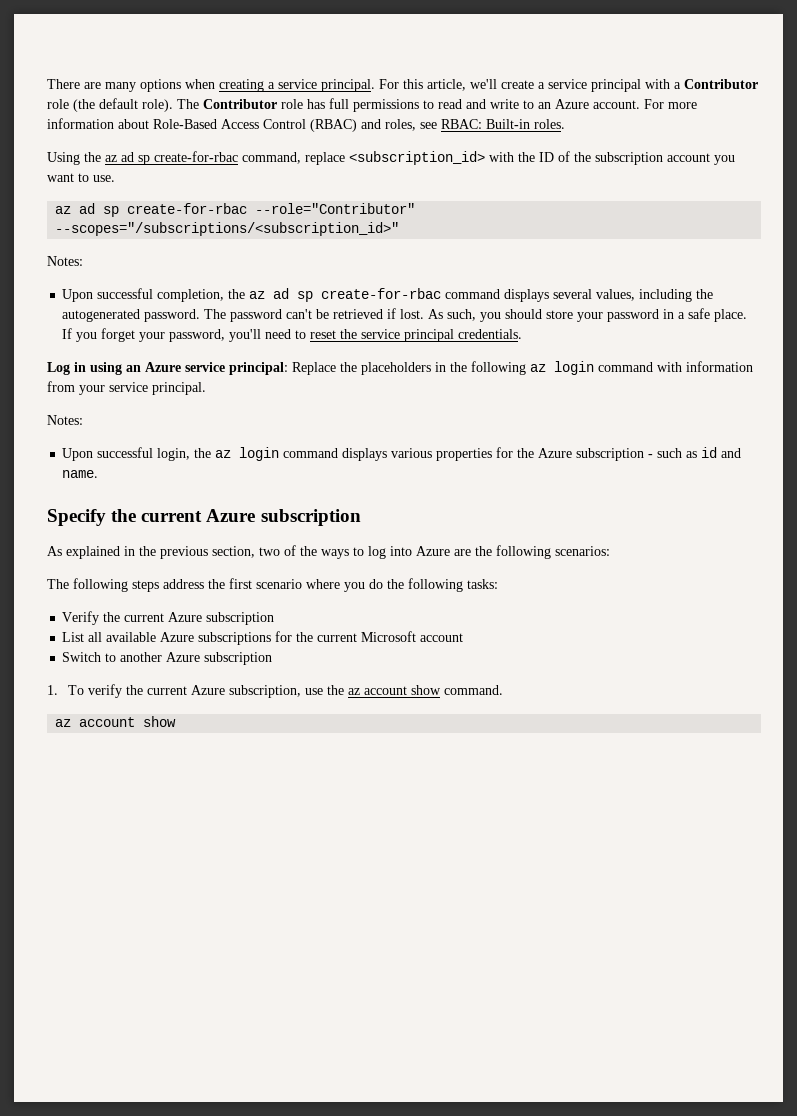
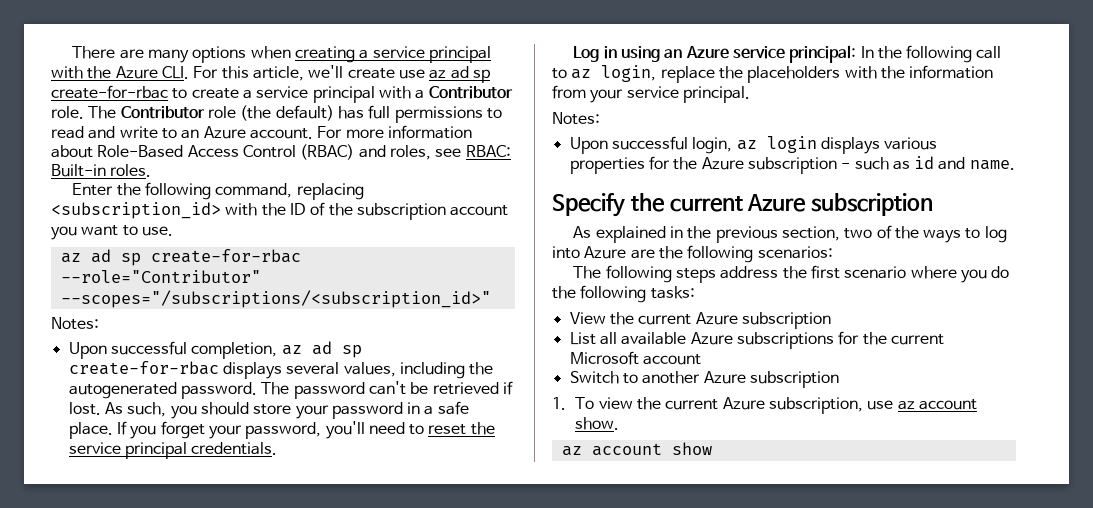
[321,79,375,92] principal. -> [428,46,491,63] [51,66,189,79] principal with the Azure CLI.
(534, 84) none -> [398,66,490,83] [51,85,239,99] use az ad sp create-for-rbac to create
[47,98,173,112] role (the default role). -> [51,106,84,119] role.
(303, 104) none -> [240,105,334,121] (the default)
[47,151,345,165] Using the az ad sp create-for-rbac command, replace -> [72,182,364,200] Enter the following command, replacing
[228,288,501,302] the az ad sp create-for-rbac command -> [281,341,362,358] [68,361,219,375] az ad sp create-for-rbac
[292,361,682,375] Replace the placeholders in the following az login command with -> [860,45,1002,63] [552,65,905,83] In the following call to az login, replace the placeholders with the
[194,447,339,461] the az login command -> [736,136,817,153] az login
[62,611,100,625] Verify -> [569,312,606,324] View
[87,684,122,698] verify -> [598,397,633,409] view
[326,685,503,695] the az account show command. -> [897,399,977,410] [575,417,620,430] az account show.

